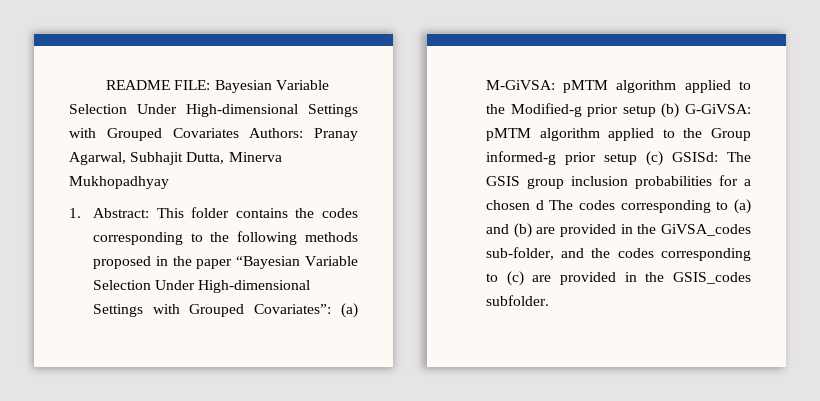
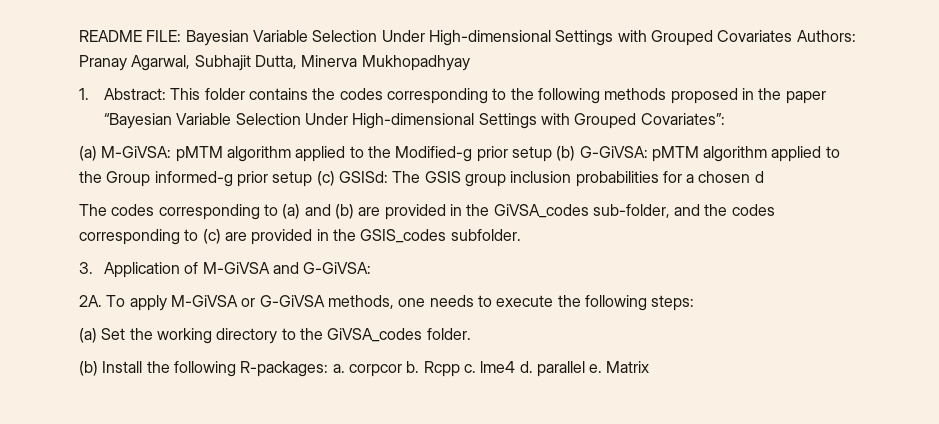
(332, 309) none -> (725, 119) //
(544, 205) none -> (764, 177) //
(549, 300) none -> [79,262,372,278] [79,295,695,311] [79,328,471,344] [79,361,650,377] // 3. Application of M-GiVSA and G-GiVSA: // 2A. To apply M-GiVSA or G-GiVSA methods, one needs to execute the following steps: // (a) Set the working directory to the GiVSA_codes folder. // (b) Install the following R-packages: a. corpcor b. Rcpp c. lme4 d. parallel e. Matrix

